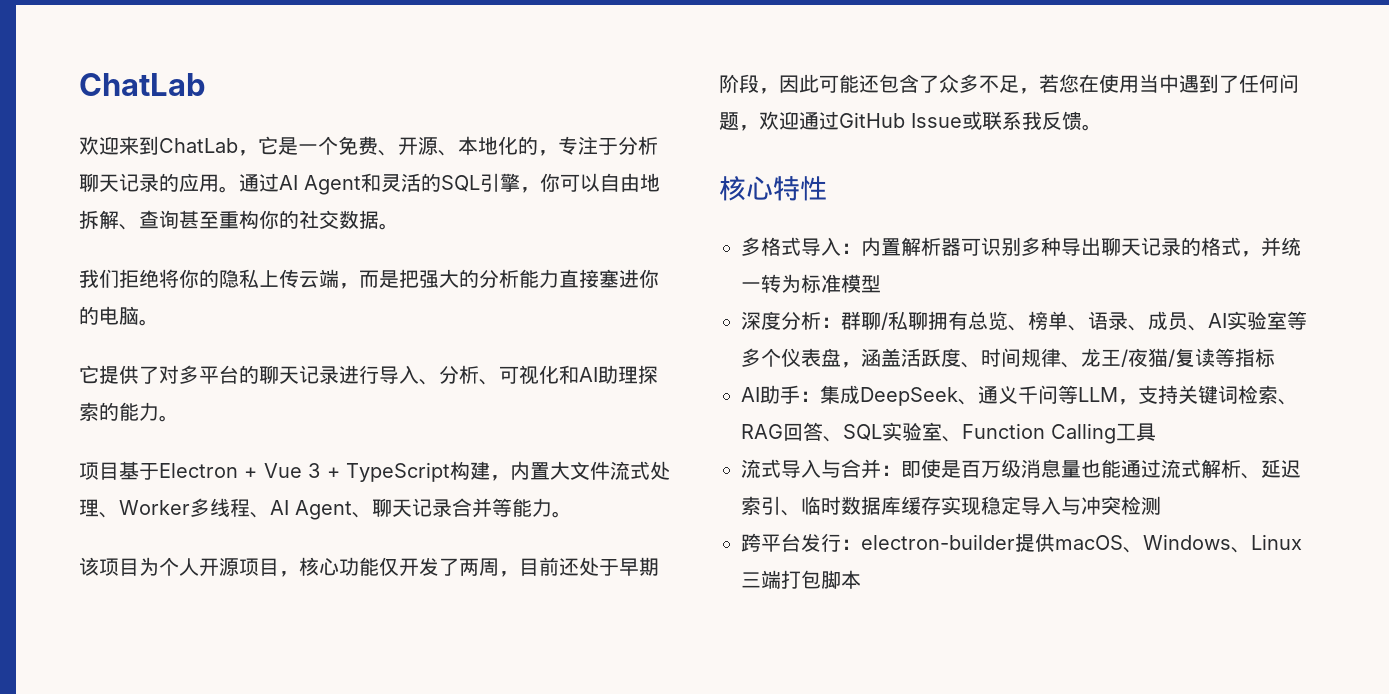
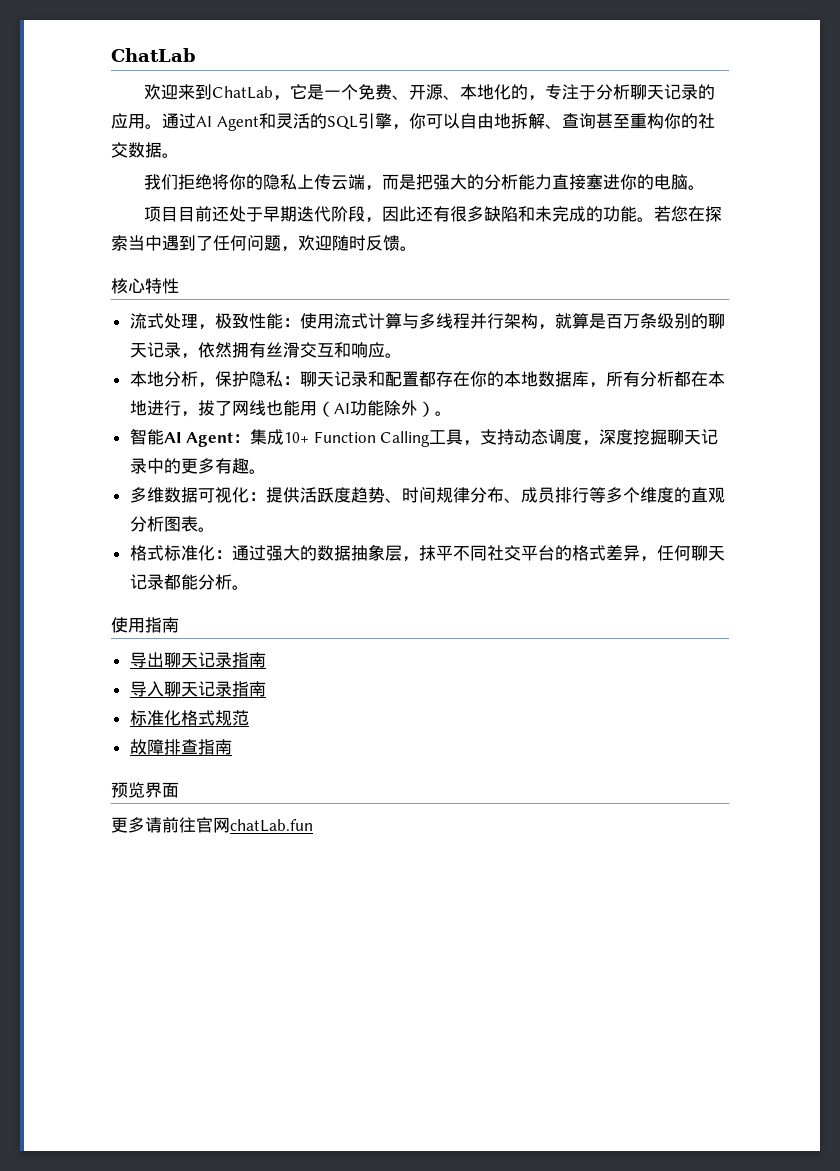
[79,365,658,385] [79,402,179,422] [79,461,670,482] [79,498,572,520] [79,557,519,577] 它提供了对多平台的聊天记录进行导入、分析、可视化和AI助理探索的能力。 // 项目基于Electron + Vue 3 + TypeScript构建，内置大文件流式处理、Worker多线程、AI Agent、聊天记录合并等能力。 // 该项目为个人开源项目，核心功能仅开发了两周， -> [144,206,179,222] 项目
(659, 566) none -> [297,206,332,222] 迭代
[819,74,1139,94] 可能还包含了众多不足，若您在使用 -> [416,206,723,222] [111,235,128,251] 还有很多缺陷和未完成的功能。若您在探索
[799,111,1042,130] 通过GitHub Issue或联系我 -> [332,235,366,251] 随时
[741,237,1301,257] [741,274,881,293] [741,311,1307,331] [741,348,1275,368] [741,385,1298,406] [741,422,1156,444] [741,459,1301,479] [741,496,1161,516] [741,533,1302,553] [741,570,861,589] 多格式导入：内置解析器可识别多种导出聊天记录的格式，并统一转为标准模型 // 深度分析：群聊/私聊拥有总览、榜单、语录、成员、AI实验室等多个仪表盘，涵盖活跃度、时间规律、龙王/夜猫/复读等指标 // AI助手：集成DeepSeek、通义千问等LLM，支持关键词检索、RAG回答、SQL实验室、Function Calling工具 // 流式导入与合并：即使是百万级消息量也能通过流式解析、延迟索引、临时数据库缓存实现稳定导入与冲突检测 // 跨平台发行：electron-builder提供macOS、Windows、Linux三端打包脚本 -> [129,313,725,330] [129,342,402,359] [129,371,725,388] [129,400,452,417] [129,428,719,447] [129,458,266,474] [129,487,725,503] [129,516,215,532] [129,544,725,562] [129,574,249,590] [111,617,179,633] [129,652,266,668] [129,681,266,697] [129,710,249,726] [129,739,232,755] [111,782,179,798] [111,817,313,833] 流式处理，极致性能：使用流式计算与多线程并行架构，就算是百万条级别的聊天记录，依然拥有丝滑交互和响应。 // 本地分析，保护隐私：聊天记录和配置都存在你的本地数据库，所有分析都在本地进行，拔了网线也能用（AI功能除外）。 // 智能AI Agent：集成10+ Function Calling工具，支持动态调度，深度挖掘聊天记录中的更多有趣。 // 多维数据可视化：提供活跃度趋势、时间规律分布、成员排行等多个维度的直观分析图表。 // 格式标准化：通过强大的数据抽象层，抹平不同社交平台的格式差异，任何聊天记录都能分析。 // 使用指南 // 导出聊天记录指南 // 导入聊天记录指南 // 标准化格式规范 // 故障排查指南 // 预览界面 // 更多请前往官网chatLab.fun

